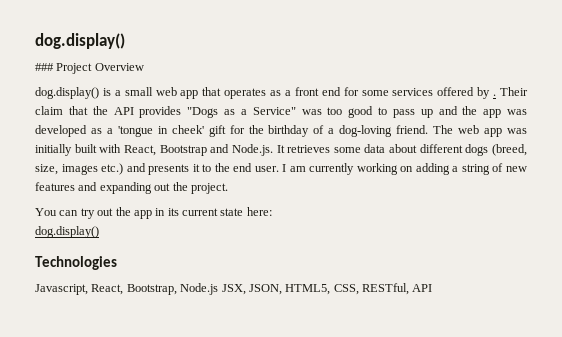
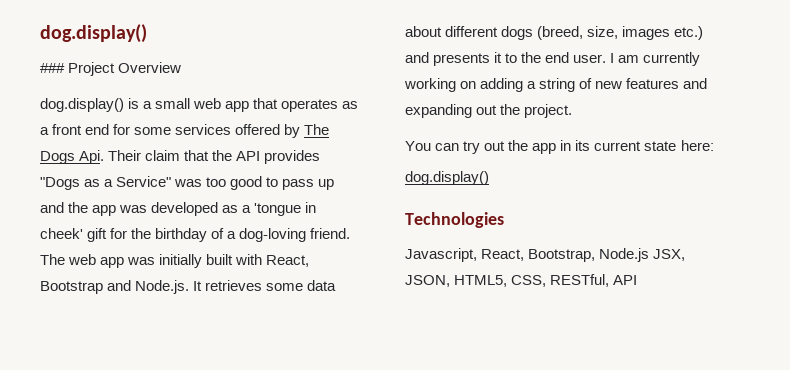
[493,94,497,96] . -> [304,124,330,135] [40,150,105,164] The Dogs Api.

